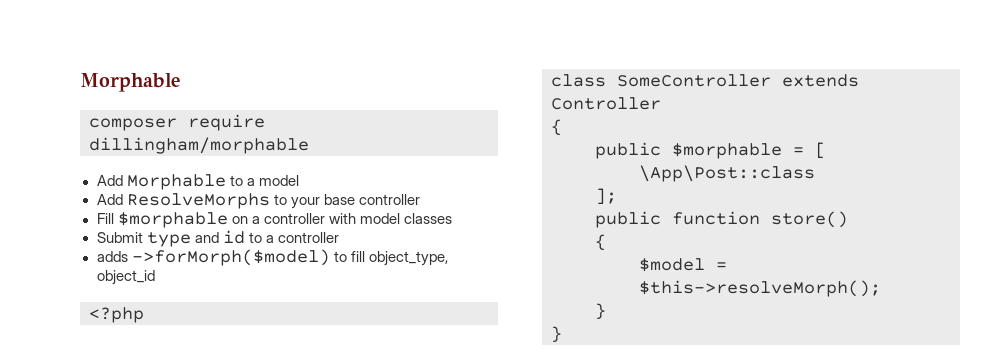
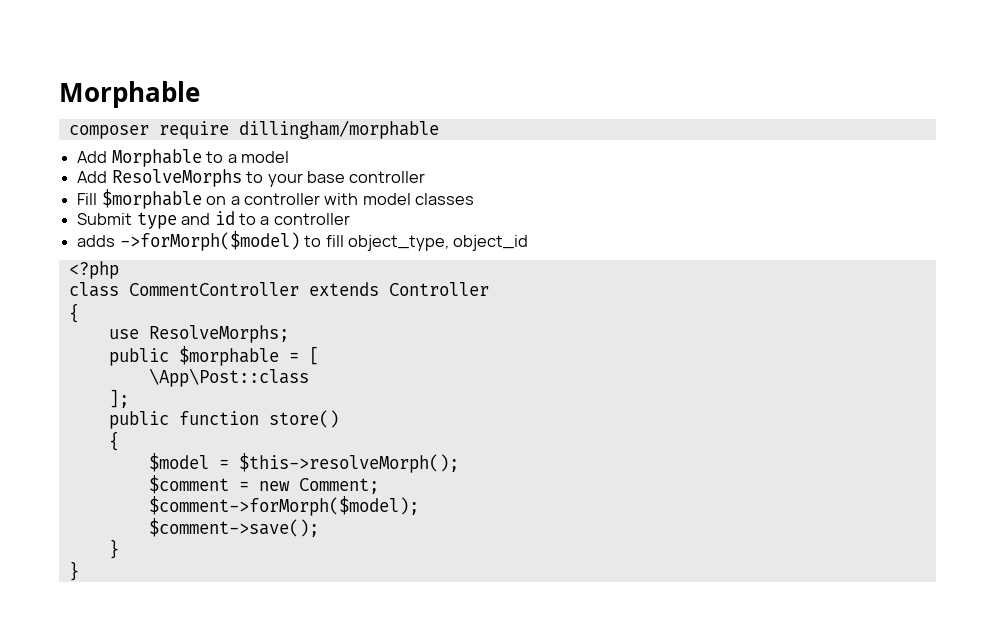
[617,74,771,87] SomeController -> [128,282,299,296] CommentController
(562, 127) none -> [108,325,289,343] // use ResolveMorphs;
(881, 288) none -> [148,475,379,494] [148,496,419,516] [148,518,319,537] // $comment = new Comment; // $comment->forMorph($model); // $comment->save();

